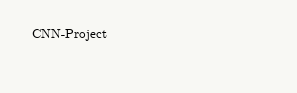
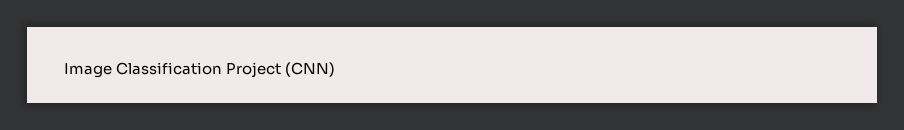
[32,29,107,41] CNN-Project -> [64,62,336,78] Image Classification Project (CNN)

